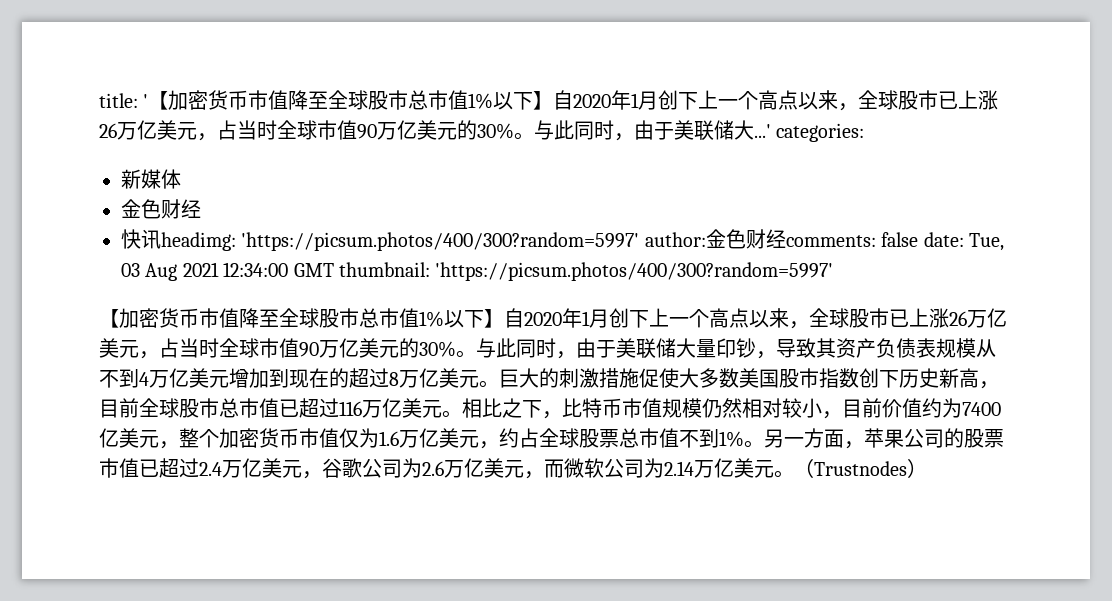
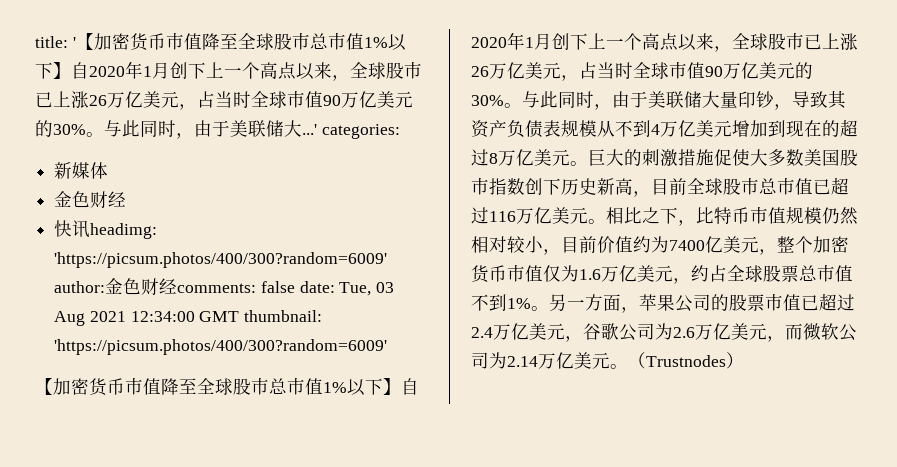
[241,232,640,251] 'https://picsum.photos/400/300?random=5997' -> [54,252,388,268] 'https://picsum.photos/400/300?random=6009'
[435,262,834,281] 'https://picsum.photos/400/300?random=5997' -> [54,339,388,355] 'https://picsum.photos/400/300?random=6009'

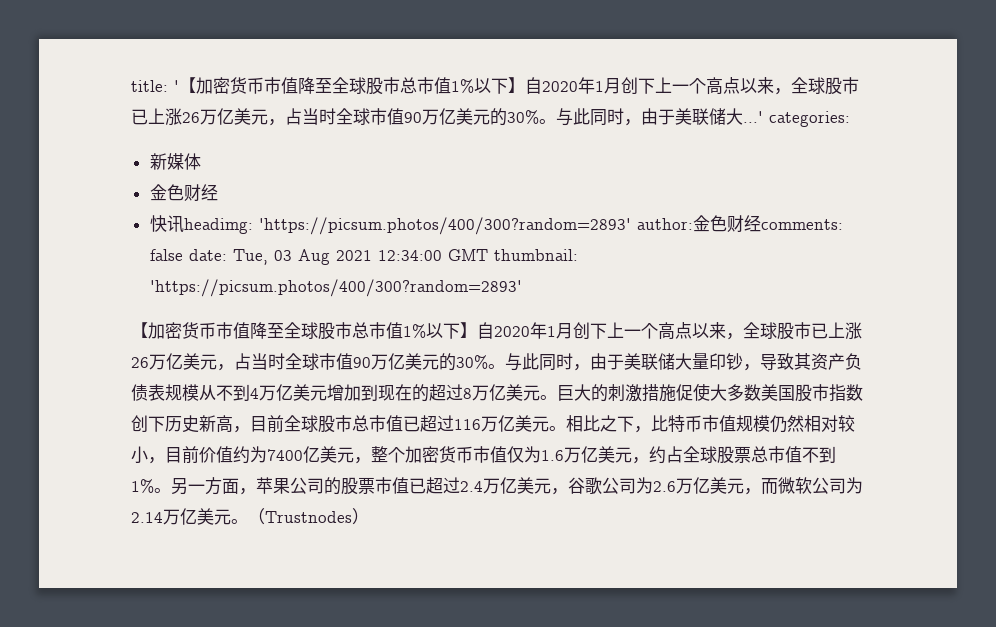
[54,252,388,268] 'https://picsum.photos/400/300?random=6009' -> [258,217,631,235] 'https://picsum.photos/400/300?random=2893'
[54,339,388,355] 'https://picsum.photos/400/300?random=6009' -> [149,279,522,297] 'https://picsum.photos/400/300?random=2893'

